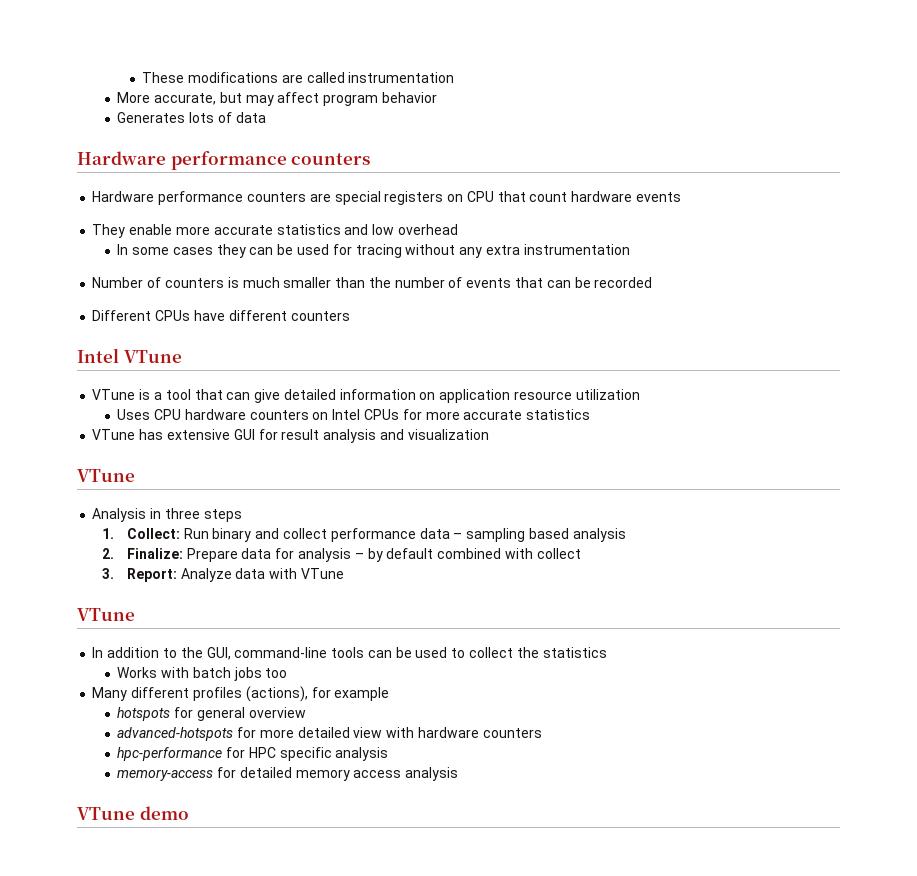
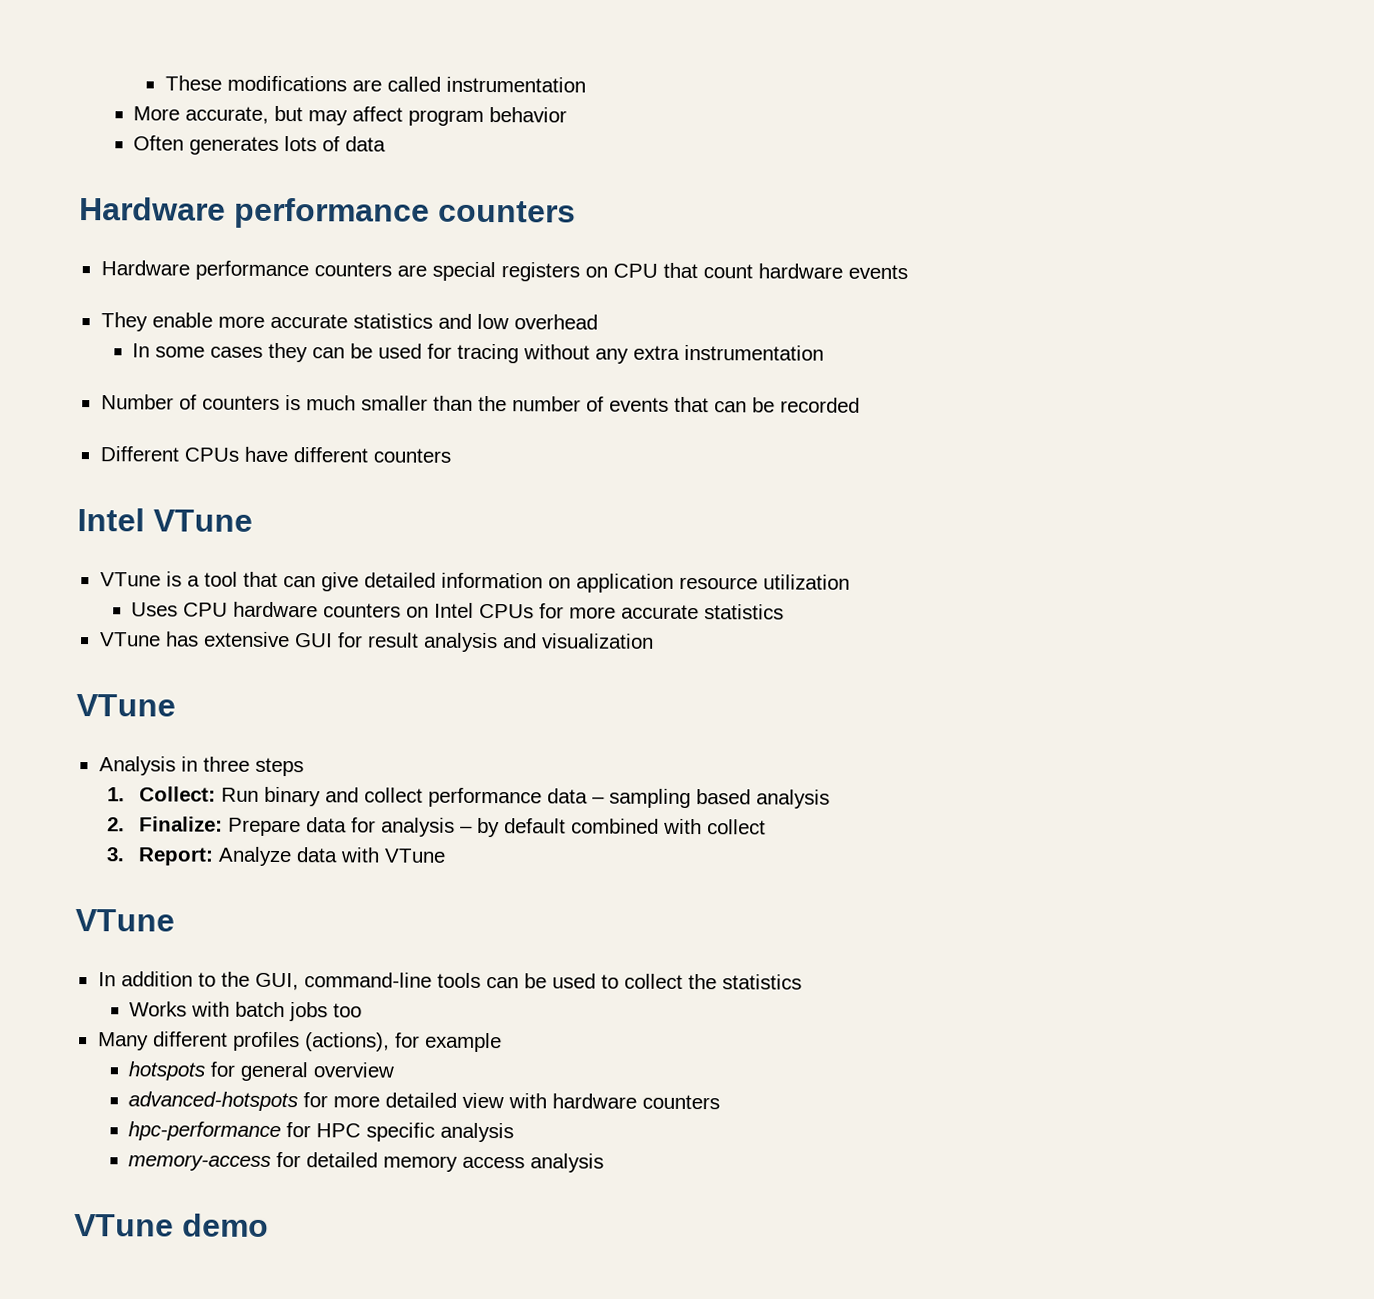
[117,112,186,123] Generates -> [133,135,280,156] Often generates

